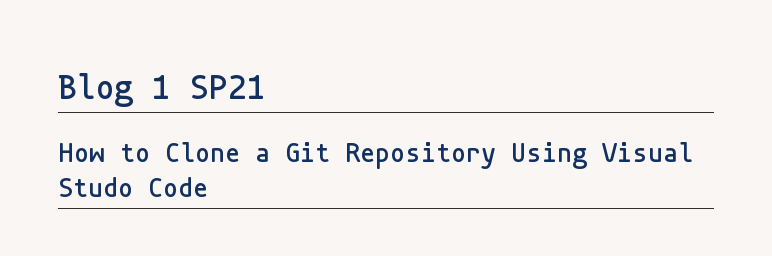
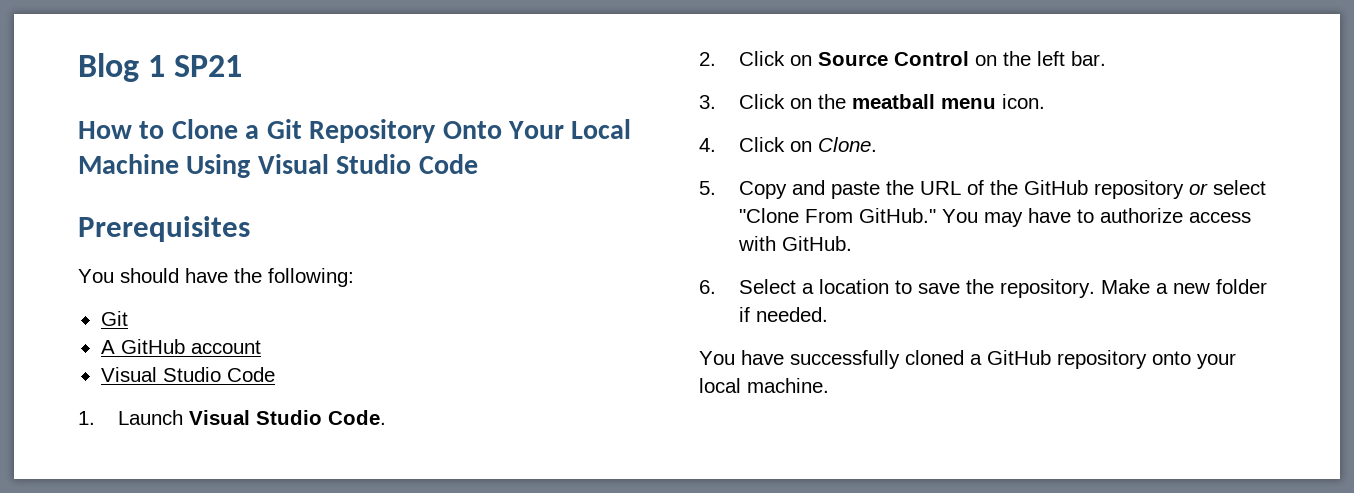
(496, 155) none -> [442,119,632,139] [78,154,179,174] Onto Your Local Machine
[58,177,208,197] Studo Code -> [336,154,478,174] [78,216,250,242] [78,268,354,287] [100,311,128,326] [100,339,261,354] [100,367,275,382] [78,410,386,425] [699,51,1106,66] [699,94,1045,109] [699,137,877,152] [699,180,1266,199] [738,208,1251,227] [737,236,852,251] [699,279,1267,298] [738,307,828,322] [699,350,1236,369] [699,378,829,393] Studio Code // Prerequisites // You should have the following: // Git // A GitHub account // Visual Studio Code // 1. Launch Visual Studio Code. // 2. Click on Source Control on the left bar. // 3. Click on the meatball menu icon. // 4. Click on Clone. // 5. Copy and paste the URL of the GitHub repository or select "Clone From GitHub." You may have to authorize access with GitHub. // 6. Select a location to save the repository. Make a new folder if needed. // You have successfully cloned a GitHub repository onto your local machine.

